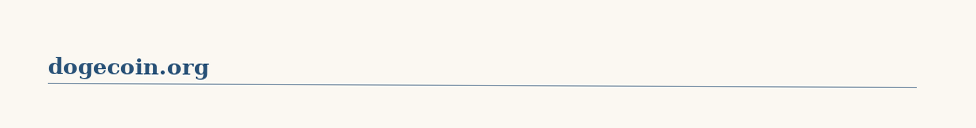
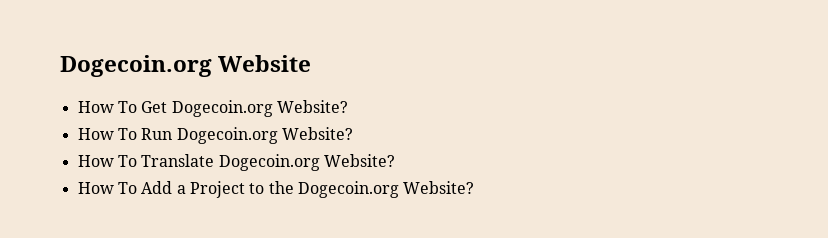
[47,56,210,80] dogecoin.org -> [60,55,312,77] [77,100,348,117] [77,127,353,144] [77,154,395,171] [77,181,475,198] Dogecoin.org Website // How To Get Dogecoin.org Website? // How To Run Dogecoin.org Website? // How To Translate Dogecoin.org Website? // How To Add a Project to the Dogecoin.org Website?

